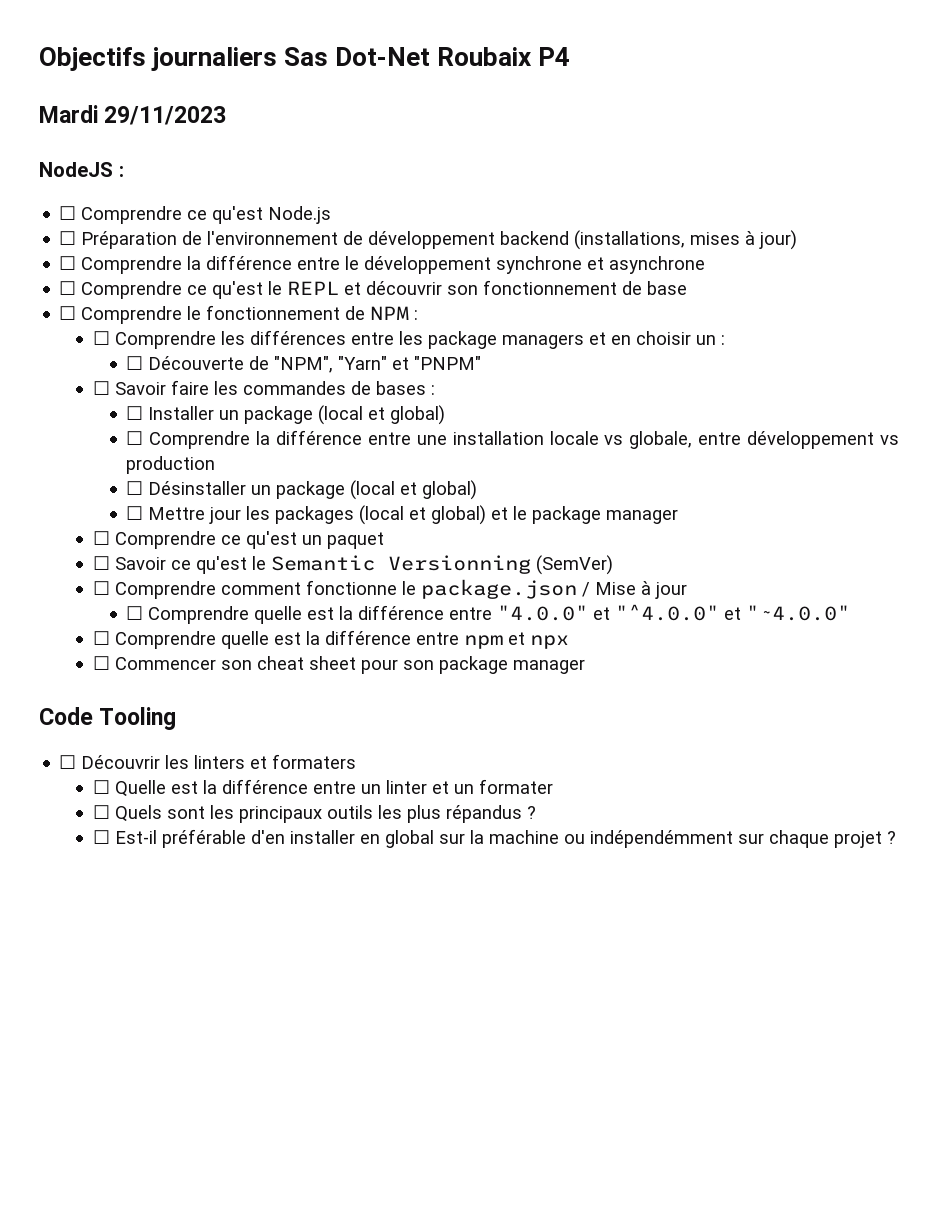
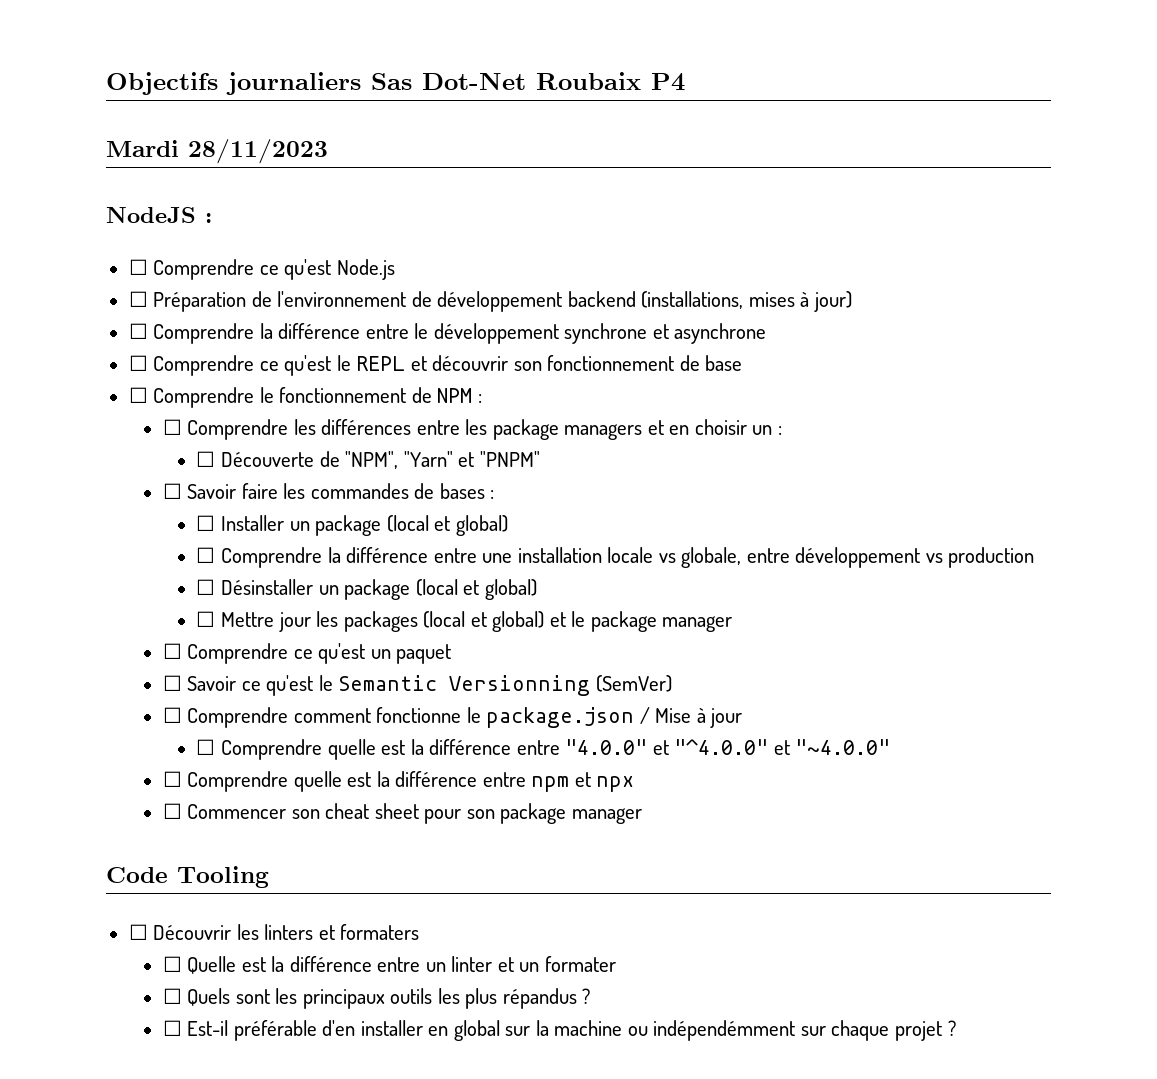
[104,106,227,125] 29/11/2023 -> [188,139,328,164] 28/11/2023

